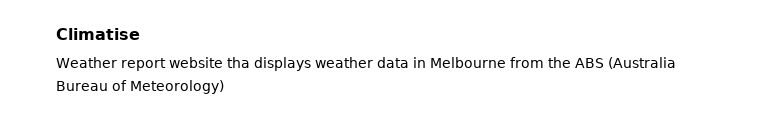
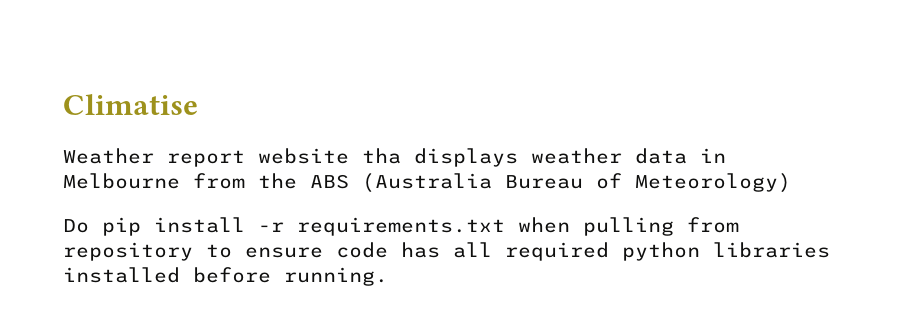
(224, 87) none -> [63,217,739,236] [63,242,830,261] [63,267,388,286] // Do pip install -r requirements.txt when pulling from repository to ensure code has all required python libraries installed before running.

